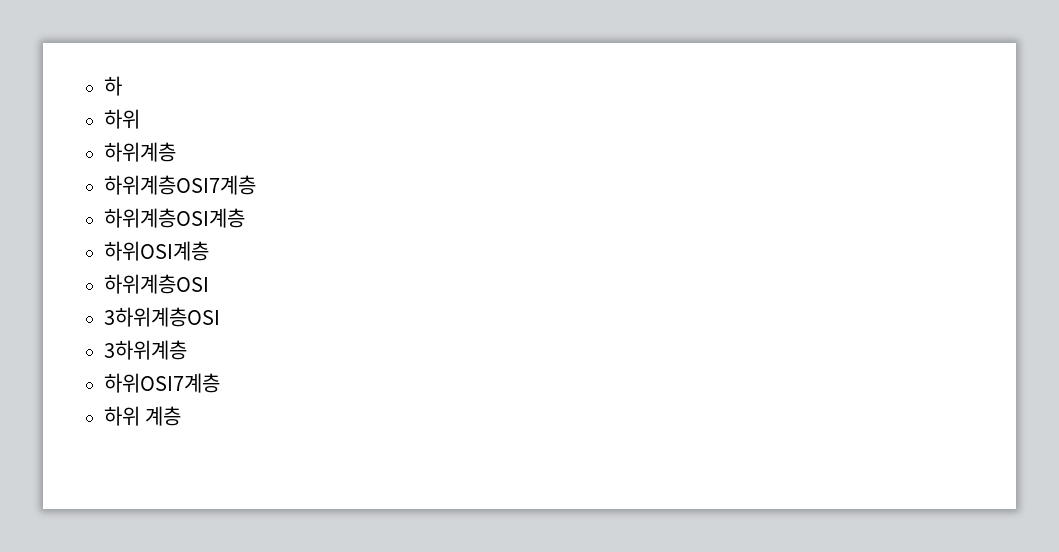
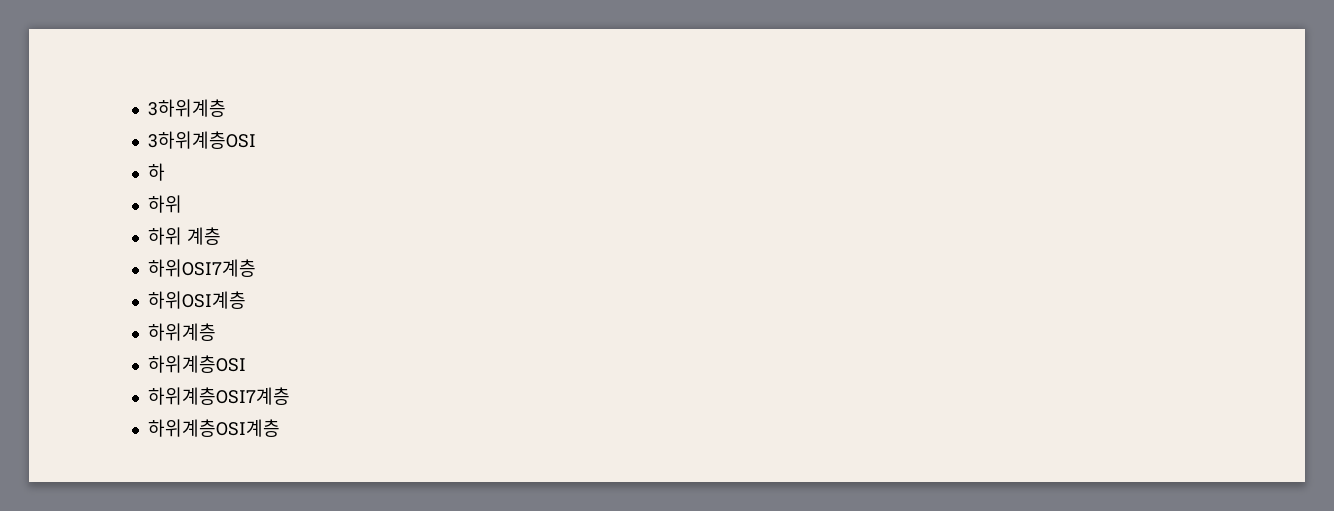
(104, 86) none -> [147,99,226,117] [147,131,256,149] 3하위계층 // 3하위계층OSI //
(140, 119) none -> [147,227,221,245] [147,259,256,277] [147,291,246,309] // 하위 계층 // 하위OSI7계층 // 하위OSI계층
(176, 152) none -> [147,355,246,373] // 하위계층OSI
[104,241,209,261] [104,274,209,294] [104,307,220,327] [104,340,187,360] [104,373,220,393] [104,406,182,426] // 하위OSI계층 // 하위계층OSI // 3하위계층OSI // 3하위계층 // 하위OSI7계층 // 하위 계층 -> (280, 428) none

